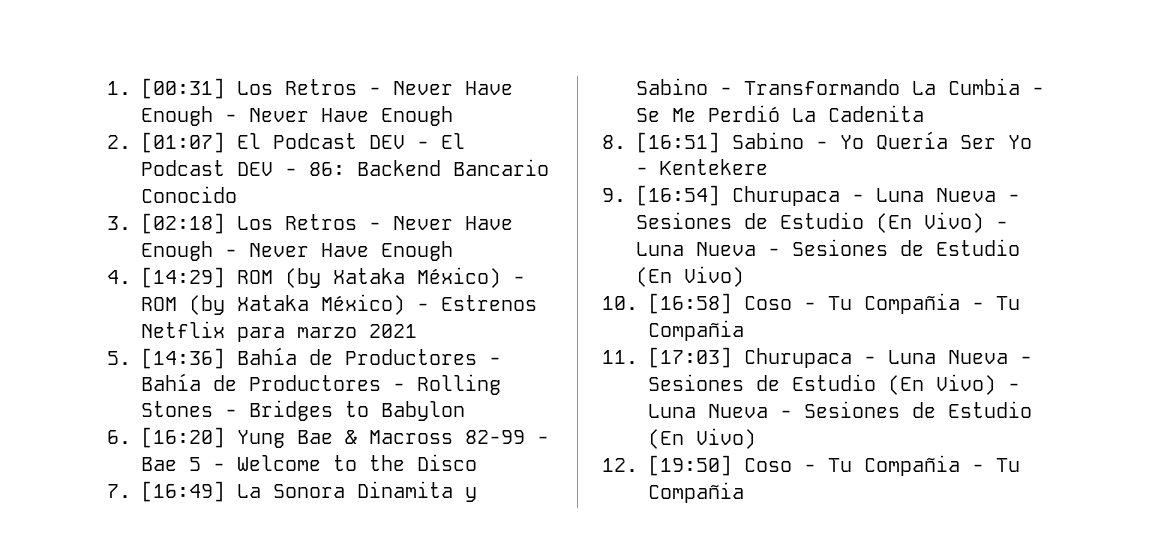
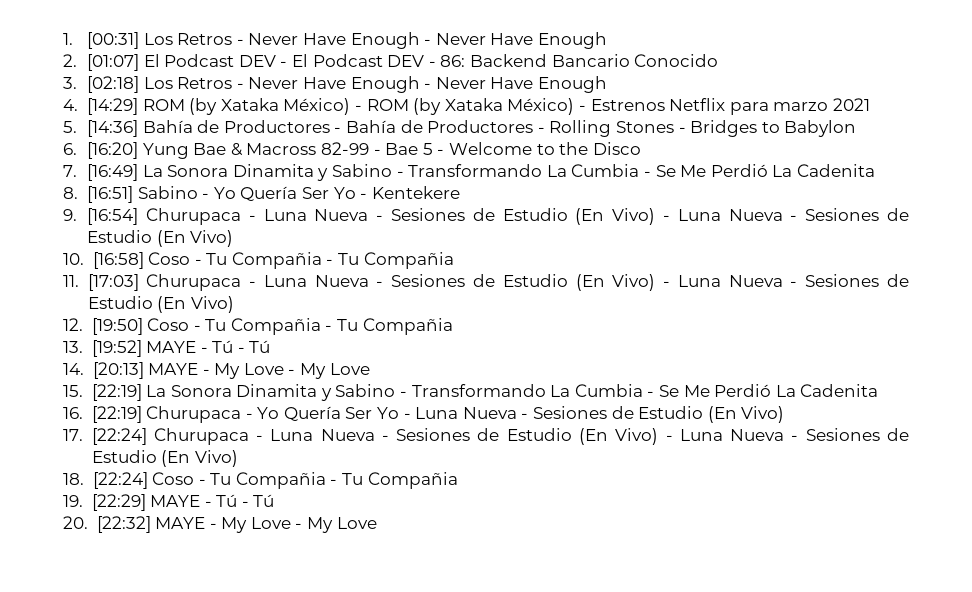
(744, 492) none -> [63,340,271,357] [63,362,370,379] [63,384,879,401] [63,406,785,423] [63,428,909,445] [91,450,238,467] [63,472,458,489] [63,494,275,511] [63,516,377,533] // 13. [19:52] MAYE - Tú - Tú // 14. [20:13] MAYE - My Love - My Love // 15. [22:19] La Sonora Dinamita y Sabino - Transformando La Cumbia - Se Me Perdió La Cadenita // 16. [22:19] Churupaca - Yo Quería Ser Yo - Luna Nueva - Sesiones de Estudio (En Vivo) // 17. [22:24] Churupaca - Luna Nueva - Sesiones de Estudio (En Vivo) - Luna Nueva - Sesiones de Estudio (En Vivo) // 18. [22:24] Coso - Tu Compañia - Tu Compañia // 19. [22:29] MAYE - Tú - Tú // 20. [22:32] MAYE - My Love - My Love

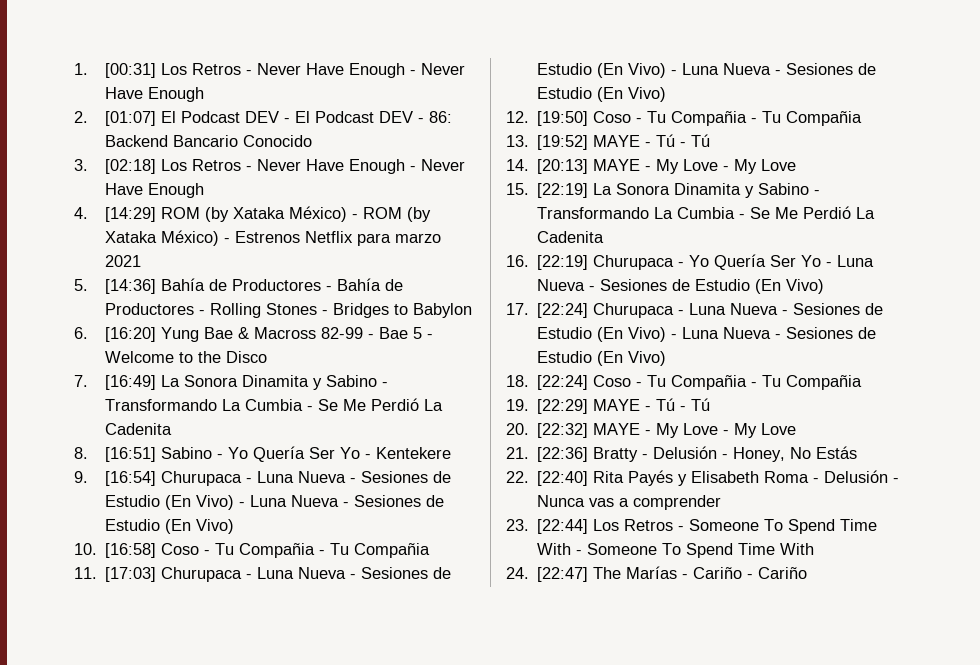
(377, 523) none -> [506,446,858,462] [506,470,900,486] [537,495,722,510] [506,519,878,534] [537,543,815,558] [506,566,808,582] // 21. [22:36] Bratty - Delusión - Honey, No Estás // 22. [22:40] Rita Payés y Elisabeth Roma - Delusión - Nunca vas a comprender // 23. [22:44] Los Retros - Someone To Spend Time With - Someone To Spend Time With // 24. [22:47] The Marías - Cariño - Cariño

